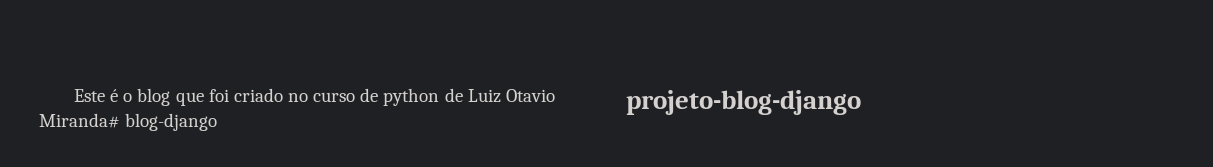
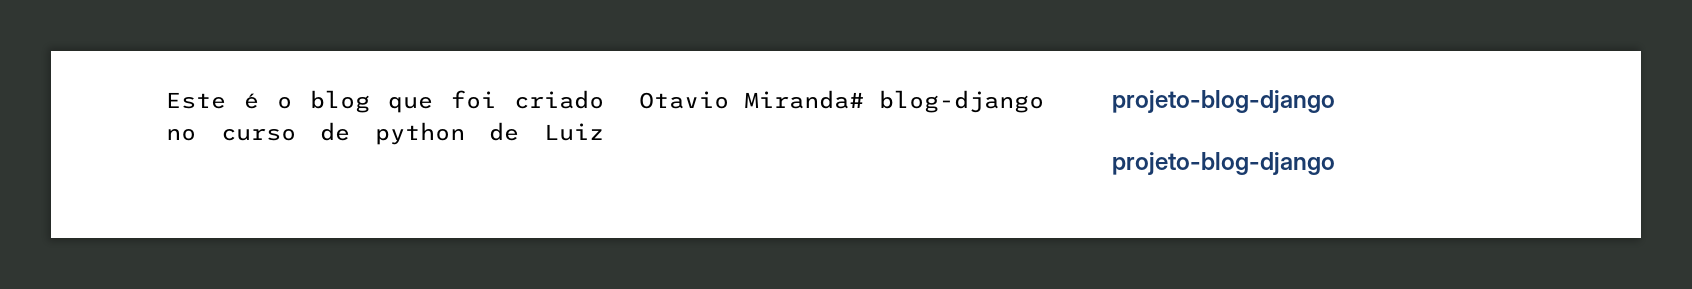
(861, 102) none -> [1112,152,1335,175] // projeto-blog-django

